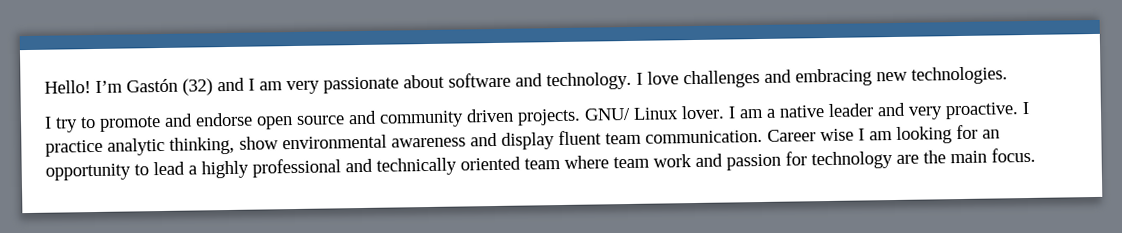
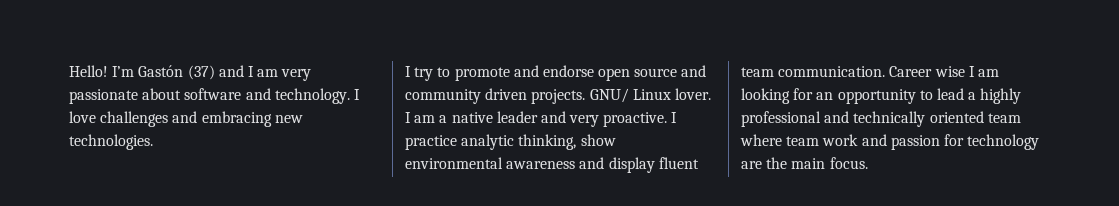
[182,78,213,96] (32) -> [187,65,215,80] (37)

